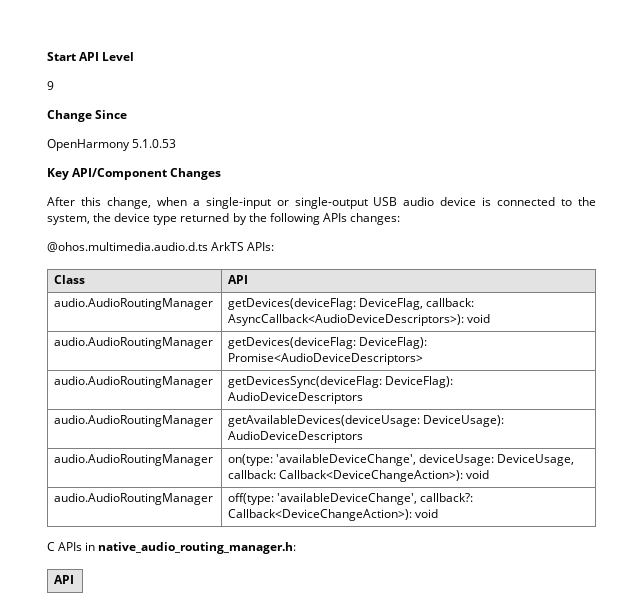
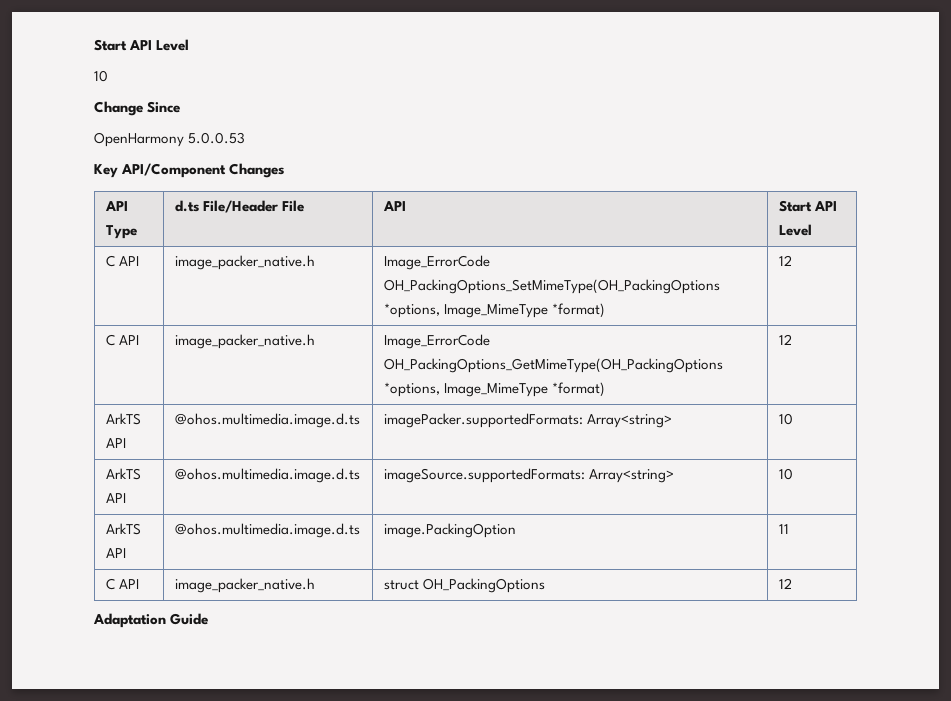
[47,52,135,61] [47,81,54,90] Start API Level // 9 -> [94,39,190,51] [94,70,108,82] Start API Level // 10
[132,139,177,148] 5.1.0.53 -> [188,132,246,144] 5.0.0.53
[47,197,596,209] [47,213,400,225] [47,242,275,252] [54,275,86,284] [228,275,249,284] [54,298,214,310] [228,298,475,310] [228,314,491,326] [54,337,214,349] [228,337,428,349] [228,353,424,365] [54,376,214,388] [228,376,454,388] [228,392,364,404] [54,415,214,427] [228,415,505,427] [228,431,364,443] [54,454,214,466] [228,454,575,466] [228,470,490,482] [54,493,214,505] [228,493,474,505] [228,509,439,521] [47,542,297,554] [54,575,75,584] // After this change, when a single-input or single-output USB audio device is connected to the system, the device type returned by the following APIs changes: // @ohos.multimedia.audio.d.ts ArkTS APIs: // Class | API // audio.AudioRoutingManager | getDevices(deviceFlag: DeviceFlag, callback: AsyncCallback<AudioDeviceDescriptors>): void // audio.AudioRoutingManager | getDevices(deviceFlag: DeviceFlag): Promise<AudioDeviceDescriptors> // audio.AudioRoutingManager | getDevicesSync(deviceFlag: DeviceFlag): AudioDeviceDescriptors // audio.AudioRoutingManager | getAvailableDevices(deviceUsage: DeviceUsage): AudioDeviceDescriptors // audio.AudioRoutingManager | on(type: 'availableDeviceChange', deviceUsage: DeviceUsage, callback: Callback<DeviceChangeAction>): void // audio.AudioRoutingManager | off(type: 'availableDeviceChange', callback?: Callback<DeviceChangeAction>): void // C APIs in native_audio_routing_manager.h: // API -> [104,201,128,211] [105,225,137,239] [174,200,304,213] [382,201,406,211] [778,200,837,212] [778,224,812,236] [105,255,139,267] [174,255,315,270] [383,255,490,270] [383,279,720,294] [383,303,605,318] [778,255,792,266] [105,334,139,346] [174,334,315,349] [383,334,490,349] [383,358,723,373] [383,382,605,397] [778,334,792,345] [105,413,141,425] [105,438,126,448] [174,413,360,428] [383,413,672,428] [778,413,793,425] [105,468,141,480] [105,493,126,503] [174,468,360,483] [383,468,674,483] [778,468,793,480] [105,523,141,535] [105,548,126,558] [174,523,360,538] [383,523,516,538] [778,524,789,534] [105,578,139,590] [174,578,315,593] [383,578,545,593] [778,578,792,589] [93,613,209,628] // API Type | d.ts File/Header File | API | Start API Level // C API | image_packer_native.h | Image_ErrorCode OH_PackingOptions_SetMimeType(OH_PackingOptions *options, Image_MimeType *format) | 12 // C API | image_packer_native.h | Image_ErrorCode OH_PackingOptions_GetMimeType(OH_PackingOptions *options, Image_MimeType *format) | 12 // ArkTS API | @ohos.multimedia.image.d.ts | imagePacker.supportedFormats: Array<string> | 10 // ArkTS API | @ohos.multimedia.image.d.ts | imageSource.supportedFormats: Array<string> | 10 // ArkTS API | @ohos.multimedia.image.d.ts | image.PackingOption | 11 // C API | image_packer_native.h | struct OH_PackingOptions | 12 // Adaptation Guide

